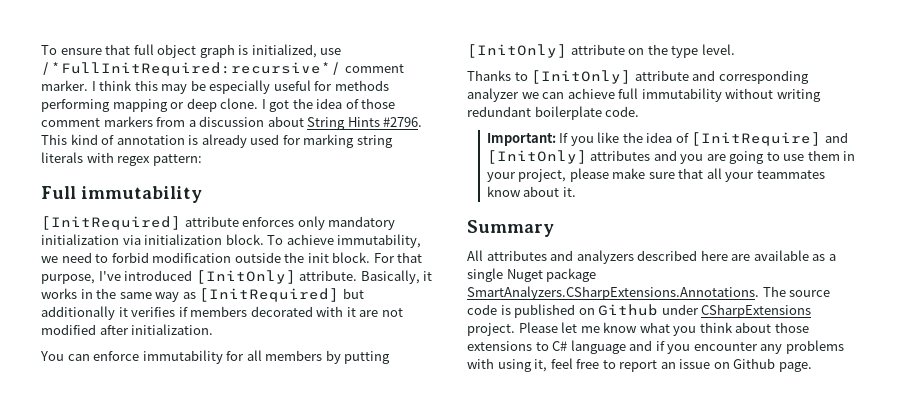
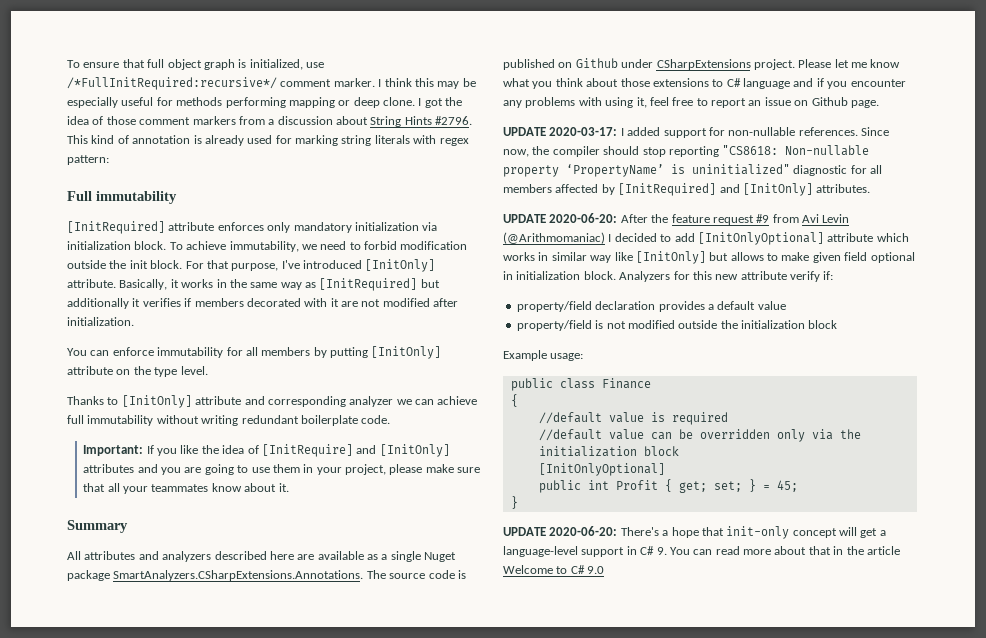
(812, 367) none -> [503,127,889,138] [503,145,870,157] [503,164,883,177] [503,183,871,196] [503,213,850,225] [503,232,909,245] [503,251,915,264] [503,271,834,282] [516,301,786,312] [516,320,838,331] [503,350,584,361] [510,378,651,391] [510,394,518,407] [538,412,728,425] [538,429,861,442] [538,446,679,457] [538,463,665,476] [538,479,798,493] [510,496,518,509] [503,526,886,539] [503,546,900,557] [503,565,605,574] // UPDATE 2020-03-17: I added support for non-nullable references. Since now, the compiler should stop reporting "CS8618: Non-nullable property ‘PropertyName’ is uninitialized" diagnostic for all members affected by [InitRequired] and [InitOnly] attributes. // UPDATE 2020-06-20: After the feature request #9 from Avi Levin (@Arithmomaniac) I decided to add [InitOnlyOptional] attribute which works in similar way like [InitOnly] but allows to make given field optional in initialization block. Analyzers for this new attribute verify if: // property/field declaration provides a default value // property/field is not modified outside the initialization block // Example usage: // public class Finance // { // //default value is required // //default value can be overridden only via the initialization block // [InitOnlyOptional] // public int Profit { get; set; } = 45; // } // UPDATE 2020-06-20: There's a hope that init-only concept will get a language-level support in C# 9. You can read more about that in the article Welcome to C# 9.0

